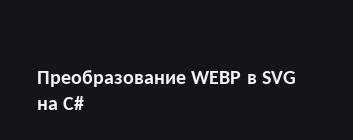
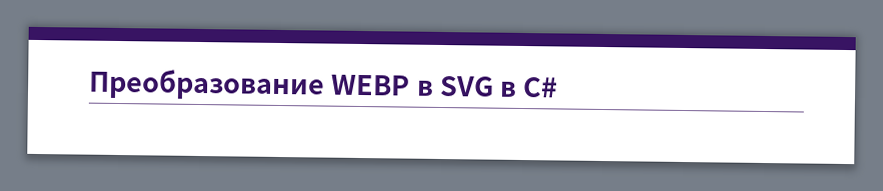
[37,100,58,110] на -> [499,81,518,97] в

